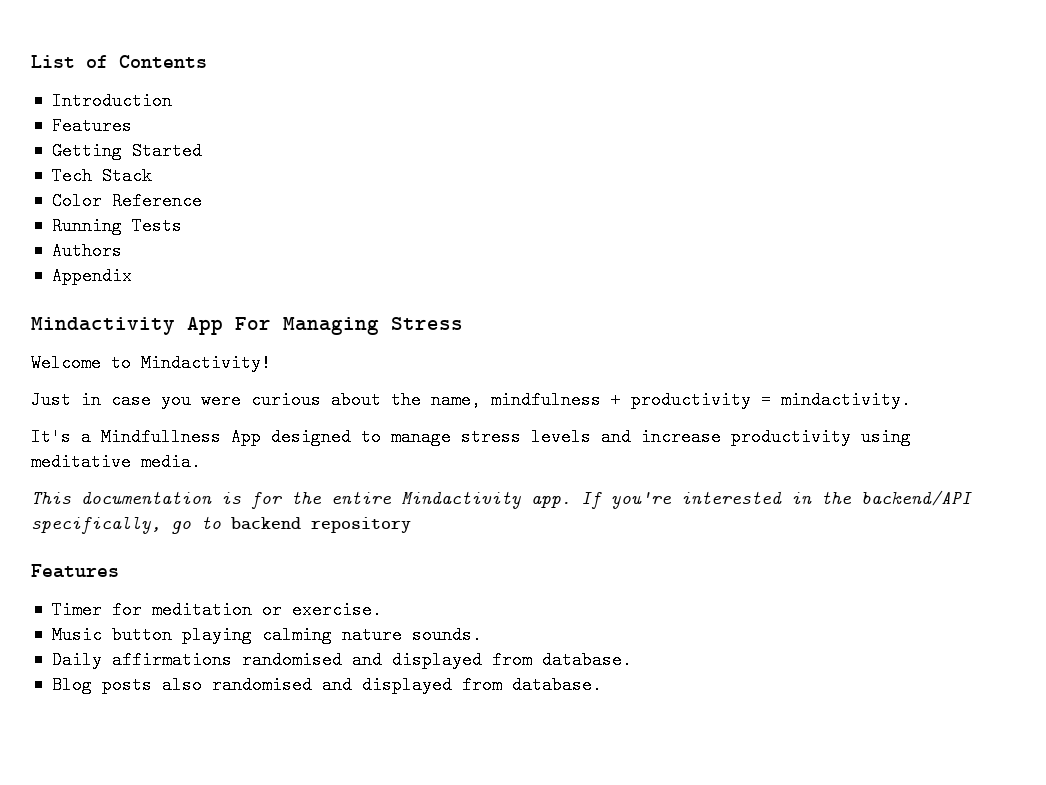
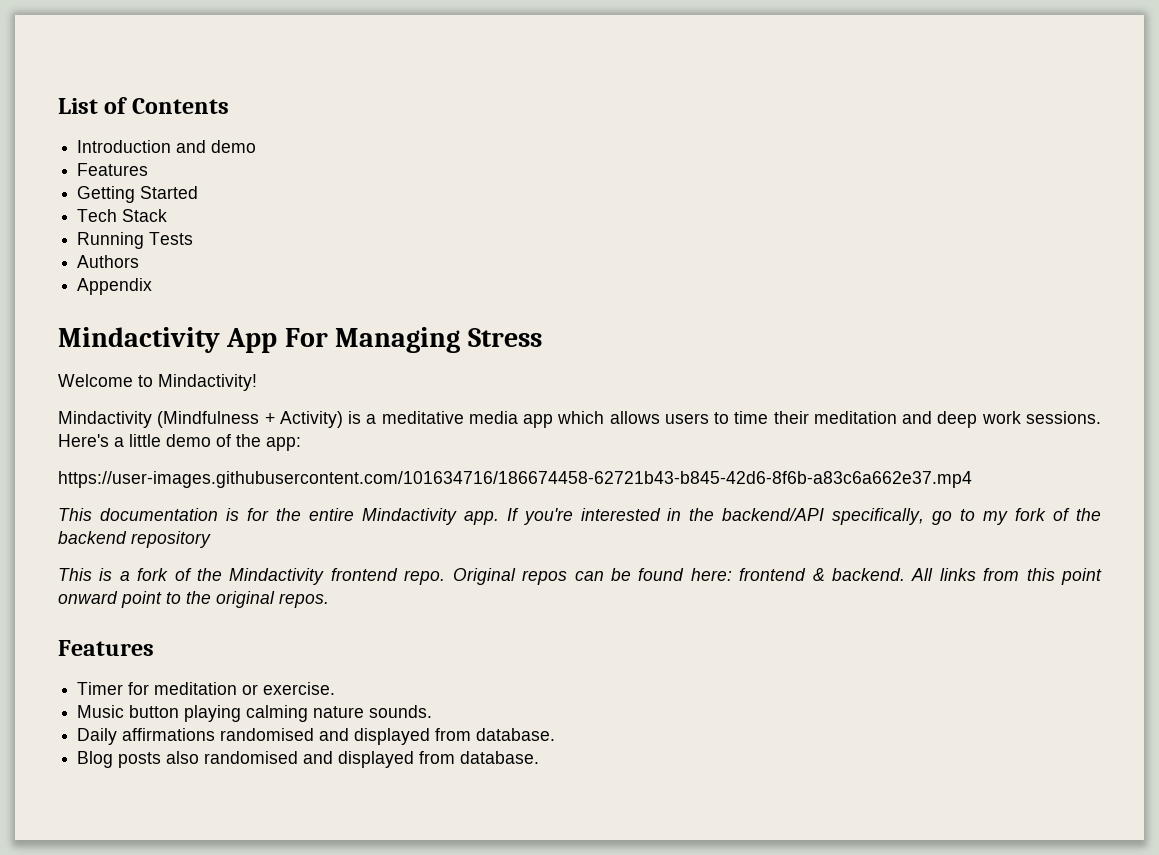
(172, 101) none -> [176,140,257,153] and demo
[51,192,202,210] // Color Reference -> (168, 215) none
[31,391,911,409] [31,428,911,446] [31,453,201,471] Just in case you were curious about the name, mindfulness + productivity = mindactivity. // It's a Mindfullness App designed to manage stress levels and increase productivity using meditative media. -> [58,411,1102,428] [58,434,301,451] [58,471,972,488] Mindactivity (Mindfulness + Activity) is a meditative media app which allows users to time their meditation and deep work sessions. Here's a little demo of the app: // https://user-images.githubusercontent.com/101634716/186674458-62721b43-b845-42d6-8f6b-a83c6a662e37.mp4
[231,517,411,533] backend repository -> [983,508,1102,525] [58,531,211,548] [58,568,1102,585] [58,591,329,608] my fork of the backend repository // This is a fork of the Mindactivity frontend repo. Original repos can be found here: frontend & backend. All links from this point onward point to the original repos.

